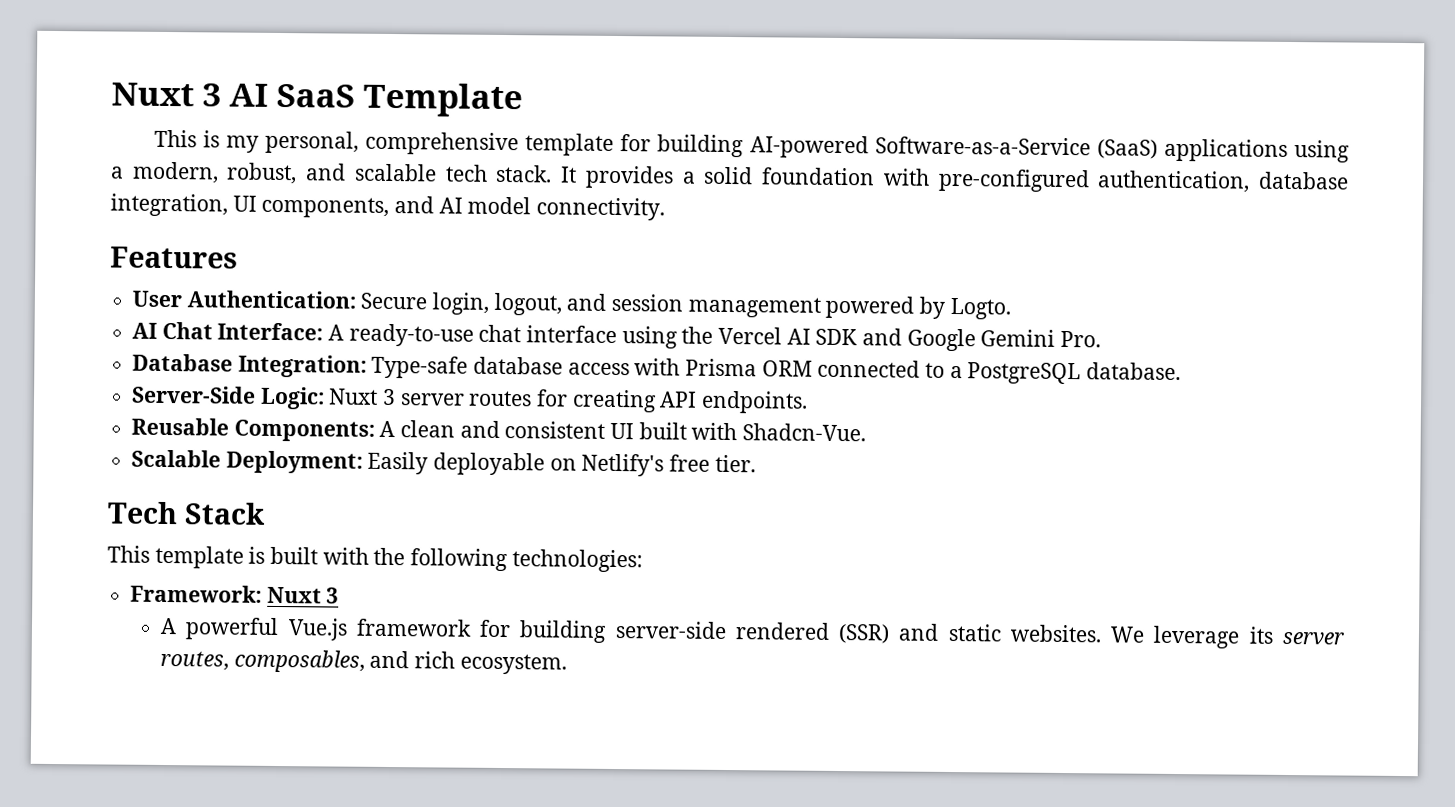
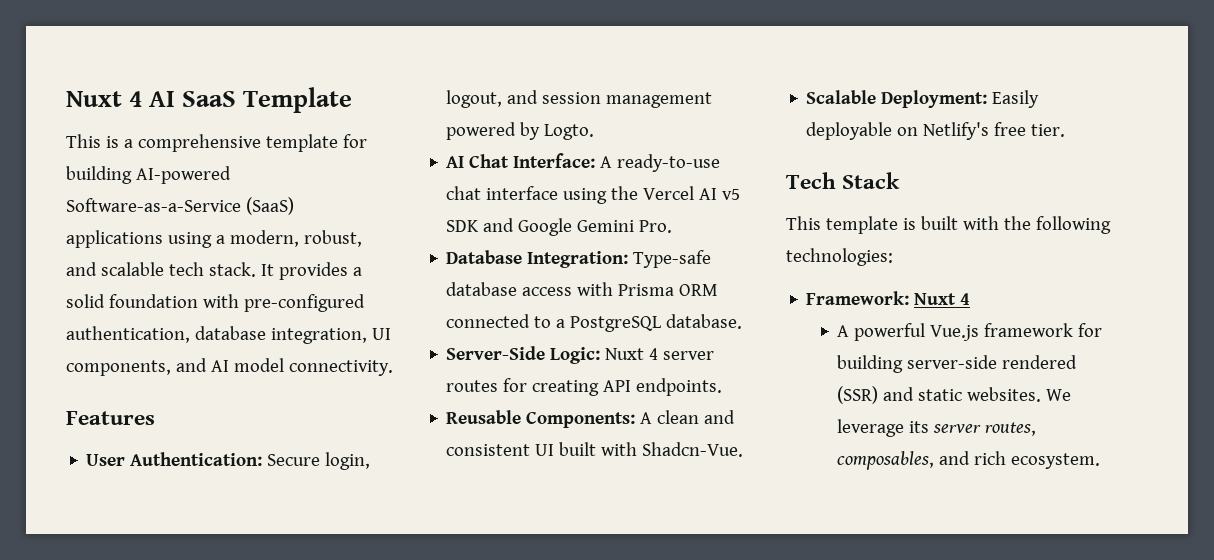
[111,82,221,107] Nuxt 3 -> [66,91,143,107] Nuxt 4
[225,130,360,154] my personal, -> [123,139,133,148] a
(811, 336) none -> [722,189,741,200] v5
[382,388,397,406] 3 -> [649,348,659,360] 4
[326,587,340,604] 3 -> [960,293,971,305] 4

